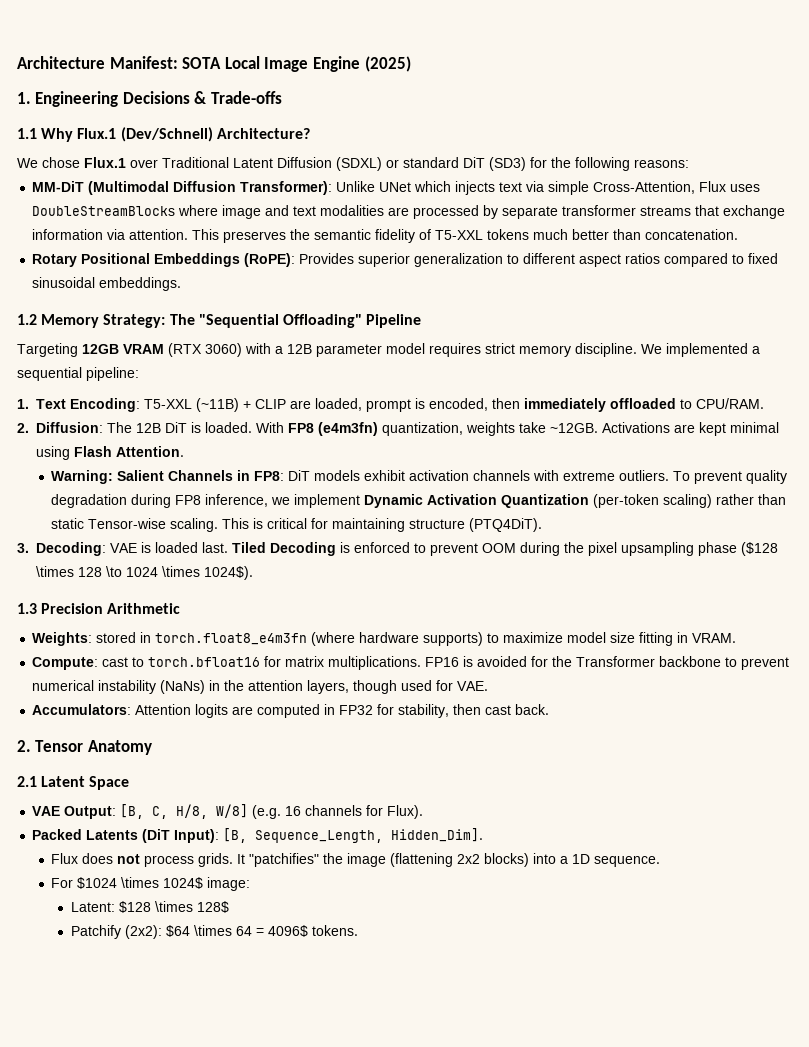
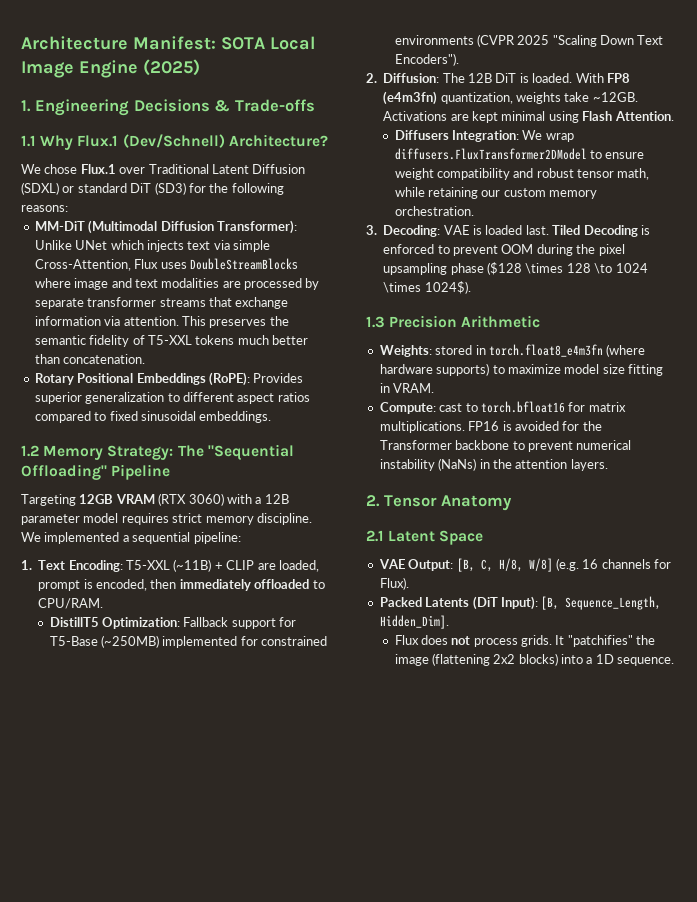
(765, 403) none -> [49,617,297,629] [49,635,328,648] [394,34,664,47] [394,53,459,66] // DistillT5 Optimization: Fallback support for T5-Base (~250MB) implemented for constrained environments (CVPR 2025 "Scaling Down Text Encoders").
[51,470,788,484] [51,494,787,508] [51,518,543,532] Warning: Salient Channels in FP8: DiT models exhibit activation channels with extreme outliers. To prevent quality degradation during FP8 inference, we implement Dynamic Activation Quantization (per-token scaling) rather than static Tensor-wise scaling. This is critical for maintaining structure (PTQ4DiT). -> [394,130,574,142] [394,148,645,160] [394,168,650,180] [394,187,598,199] [394,206,474,216] Diffusers Integration: We wrap diffusers.FluxTransformer2DModel to ensure weight compatibility and robust tensor math, while retaining our custom memory orchestration.
[307,680,489,694] [32,704,550,718] layers, though used for VAE. // Accumulators: Attention logits are computed in FP32 for stability, then cast back. -> [570,459,608,471] layers.
[51,877,251,891] [70,901,229,913] [70,925,358,939] // For $1024 \times 1024$ image: // Latent: $128 \times 128$ // Patchify (2x2): $64 \times 64 = 4096$ tokens. -> (675, 661) none

